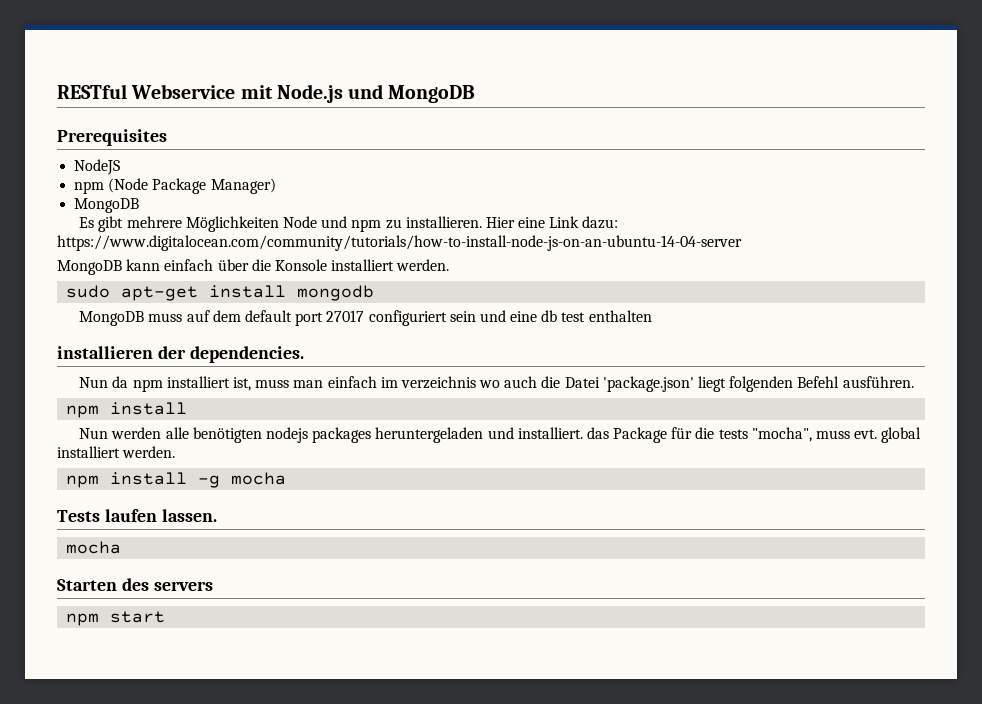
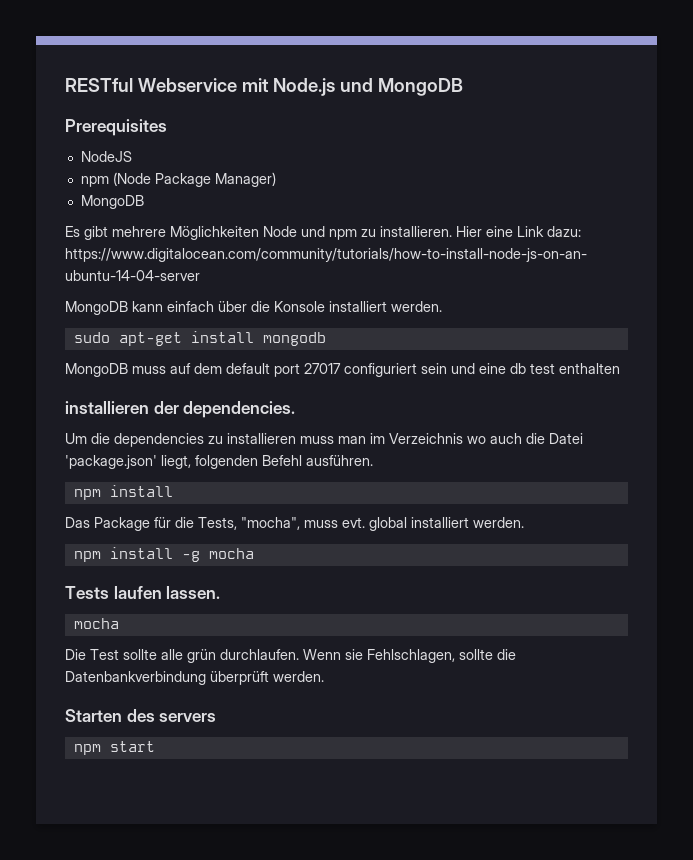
[79,376,476,392] Nun da npm installiert ist, muss man einfach im verzeichnis -> [65,433,463,447] Um die dependencies zu installieren muss man im Verzeichnis
[698,376,727,392] liegt -> [161,455,191,469] liegt,
[79,427,609,443] Nun werden alle benötigten nodejs packages heruntergeladen und installiert. das -> [65,517,90,528] Das
[718,429,748,439] tests -> [198,517,237,530] Tests,
(122, 547) none -> [65,649,516,663] [65,671,324,685] // Die Test sollte alle grün durchlaufen. Wenn sie Fehlschlagen, sollte die Datenbankverbindung überprüft werden.

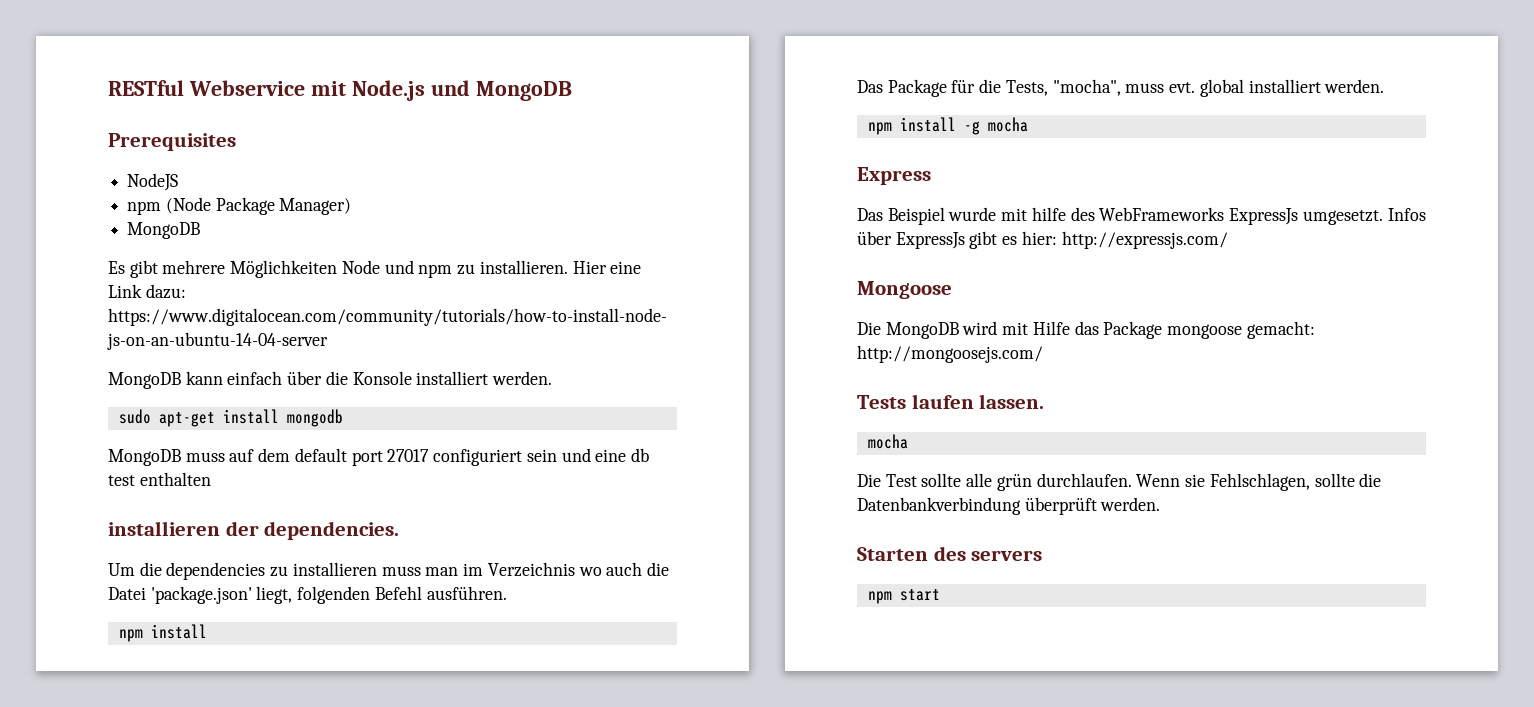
(254, 553) none -> [857,167,931,185] [857,207,1426,225] [857,231,1228,249] [857,281,952,299] [857,321,1315,339] [857,345,1043,363] // Express // Das Beispiel wurde mit hilfe des WebFrameworks ExpressJs umgesetzt. Infos über ExpressJs gibt es hier: http://expressjs.com/ // Mongoose // Die MongoDB wird mit Hilfe das Package mongoose gemacht: http://mongoosejs.com/

